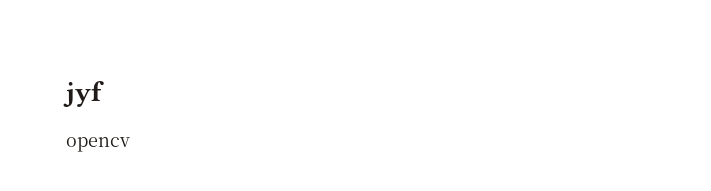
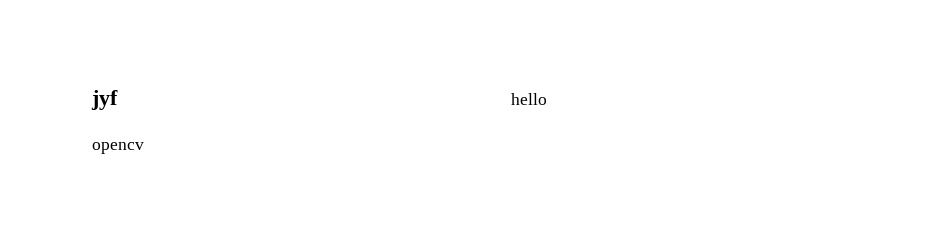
(130, 144) none -> [511,93,547,105] // hello

